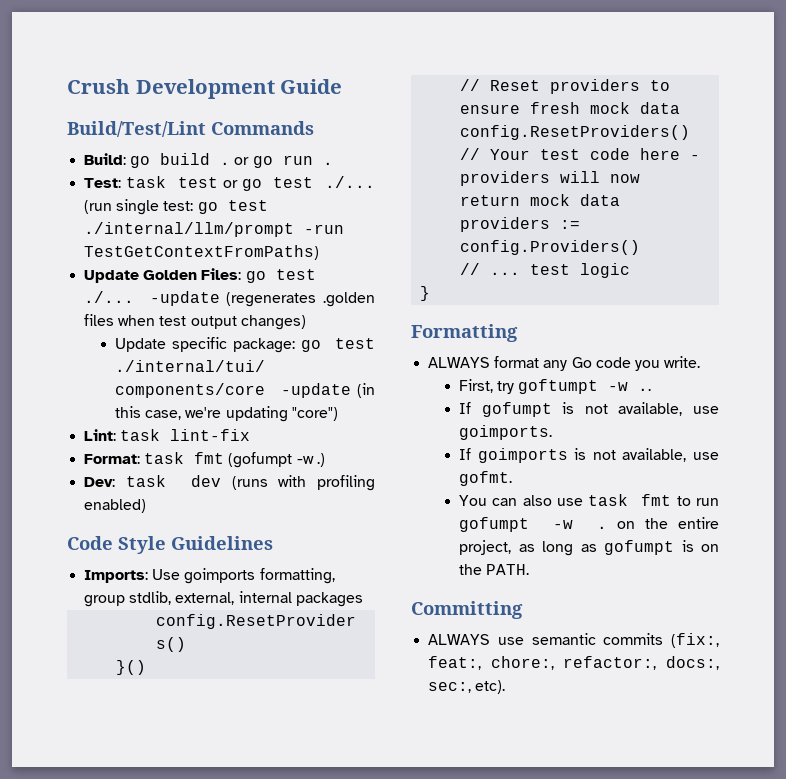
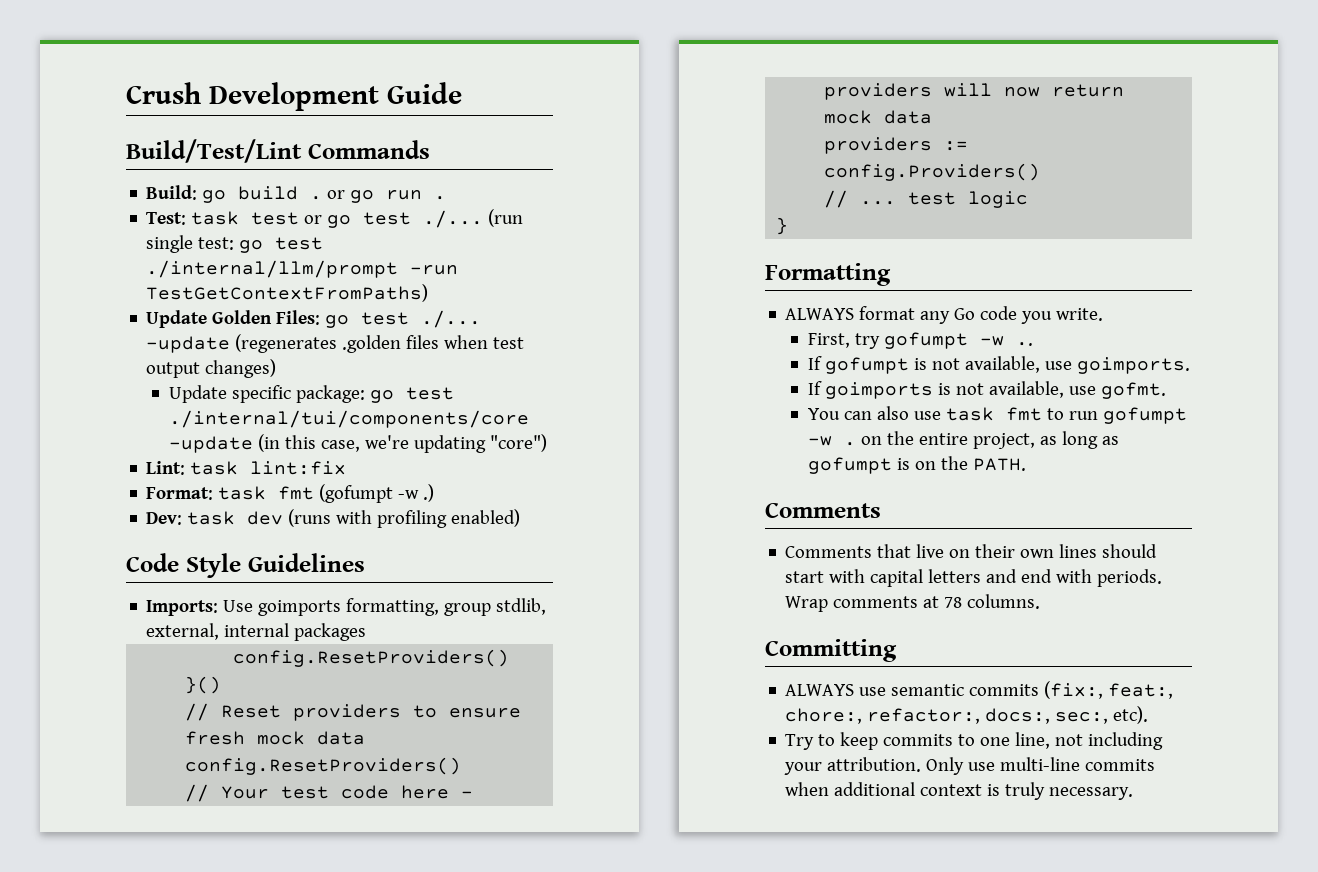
[170,429,251,441] lint-fix -> [250,461,347,475] lint:fix
[518,379,599,394] goftumpt -> [883,332,968,349] gofumpt
(530, 569) none -> [765,502,881,518] [785,544,1158,558] [785,569,1163,587] [785,594,1041,612] // Comments // Comments that live on their own lines should start with capital letters and end with periods. Wrap comments at 78 columns.
(506, 687) none -> [785,732,1164,750] [784,757,1156,775] [785,782,1134,800] // Try to keep commits to one line, not including your attribution. Only use multi-line commits when additional context is truly necessary.

